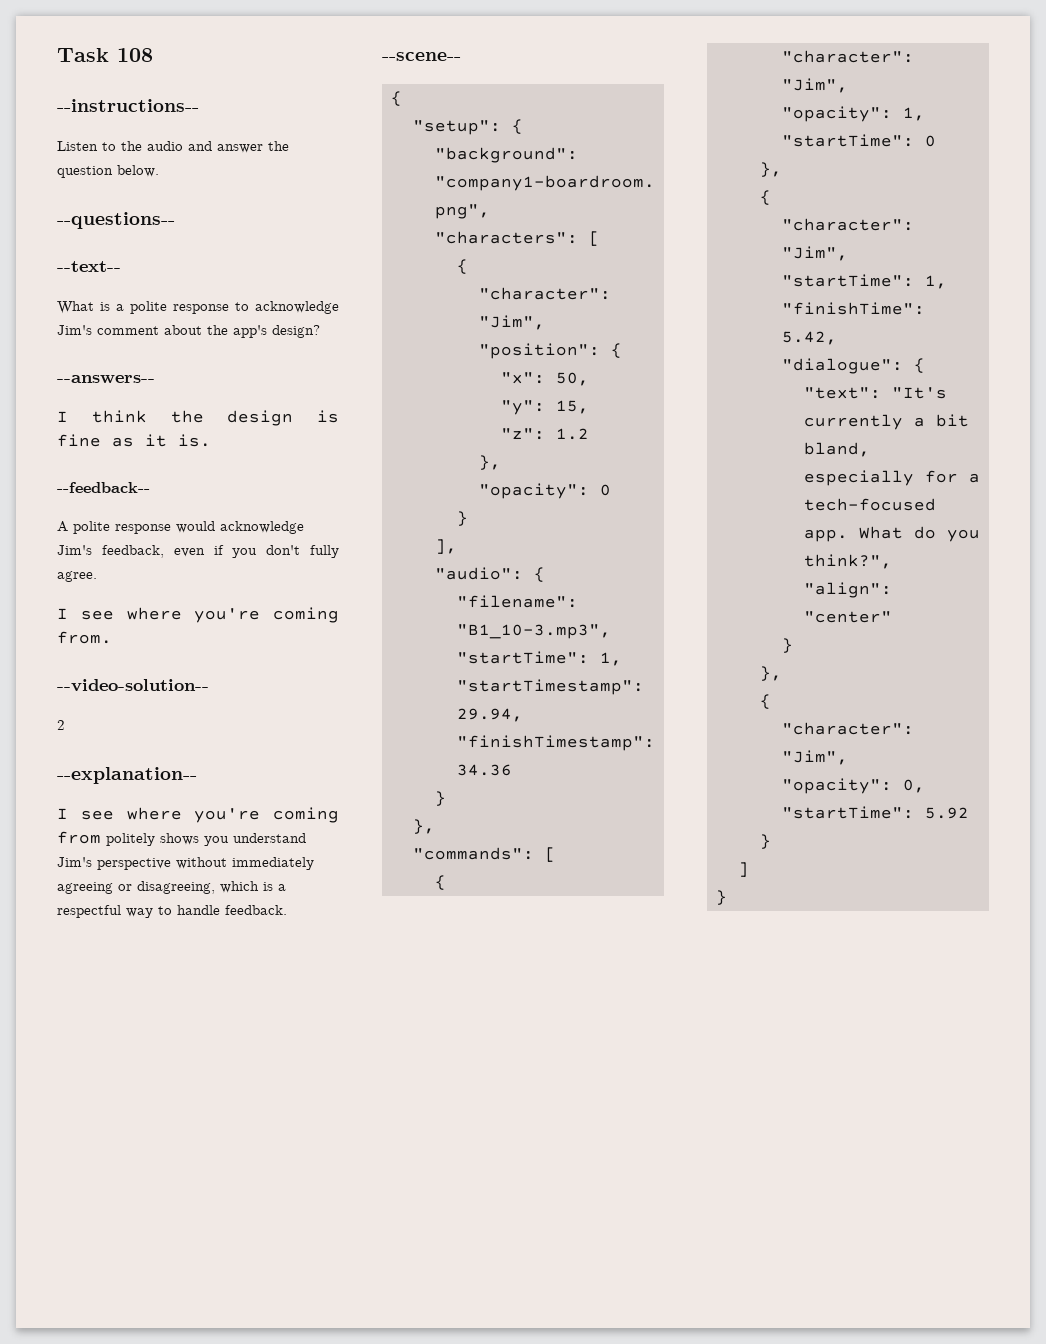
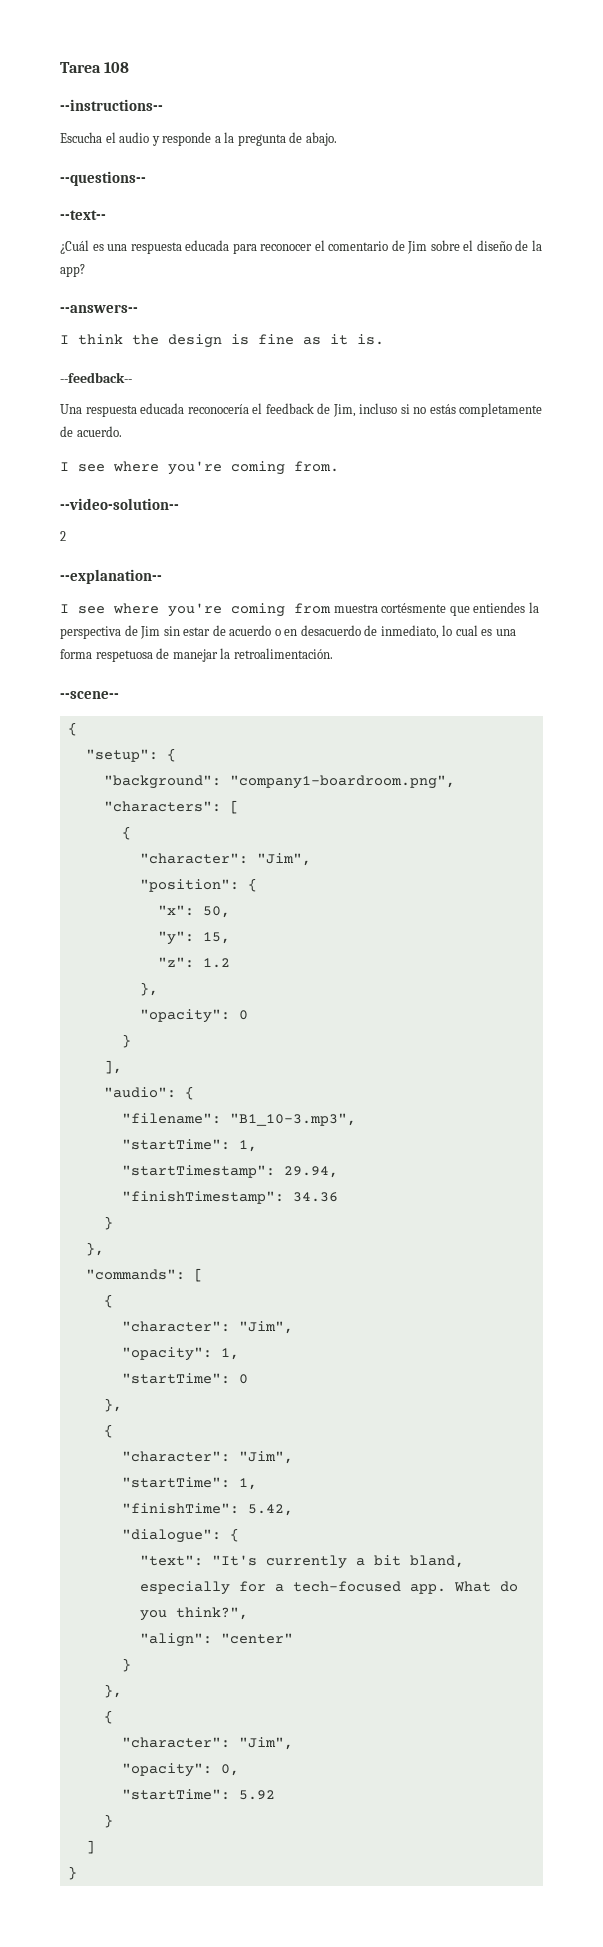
[57,48,109,62] Task -> [60,62,101,73] Tarea
[57,141,289,153] [57,165,159,178] [57,212,175,229] [57,261,121,272] [57,301,339,314] [57,325,320,338] Listen to the audio and answer the question below. // --questions-- // --text-- // What is a polite response to acknowledge Jim's comment about the app's design? -> [60,132,337,146] [60,171,146,186] [60,210,106,220] [60,240,542,254] [60,264,85,277] Escucha el audio y responde a la pregunta de abajo. // --questions-- // --text-- // ¿Cuál es una respuesta educada para reconocer el comentario de Jim sobre el diseño de la app?
[57,521,304,534] [57,545,339,558] [57,571,97,582] A polite response would acknowledge Jim's feedback, even if you don't fully agree. -> [60,403,543,417] [60,426,122,437] Una respuesta educada reconocería el feedback de Jim, incluso si no estás completamente de acuerdo.
[106,833,306,846] [57,857,314,870] [57,881,286,894] [57,905,287,918] politely shows you understand Jim's perspective without immediately agreeing or disagreeing, which is a respectful way to handle feedback. -> [333,602,539,616] [60,625,516,639] [60,648,333,662] muestra cortésmente que entiendes la perspectiva de Jim sin estar de acuerdo o en desacuerdo de inmediato, lo cual es una forma respetuosa de manejar la retroalimentación.

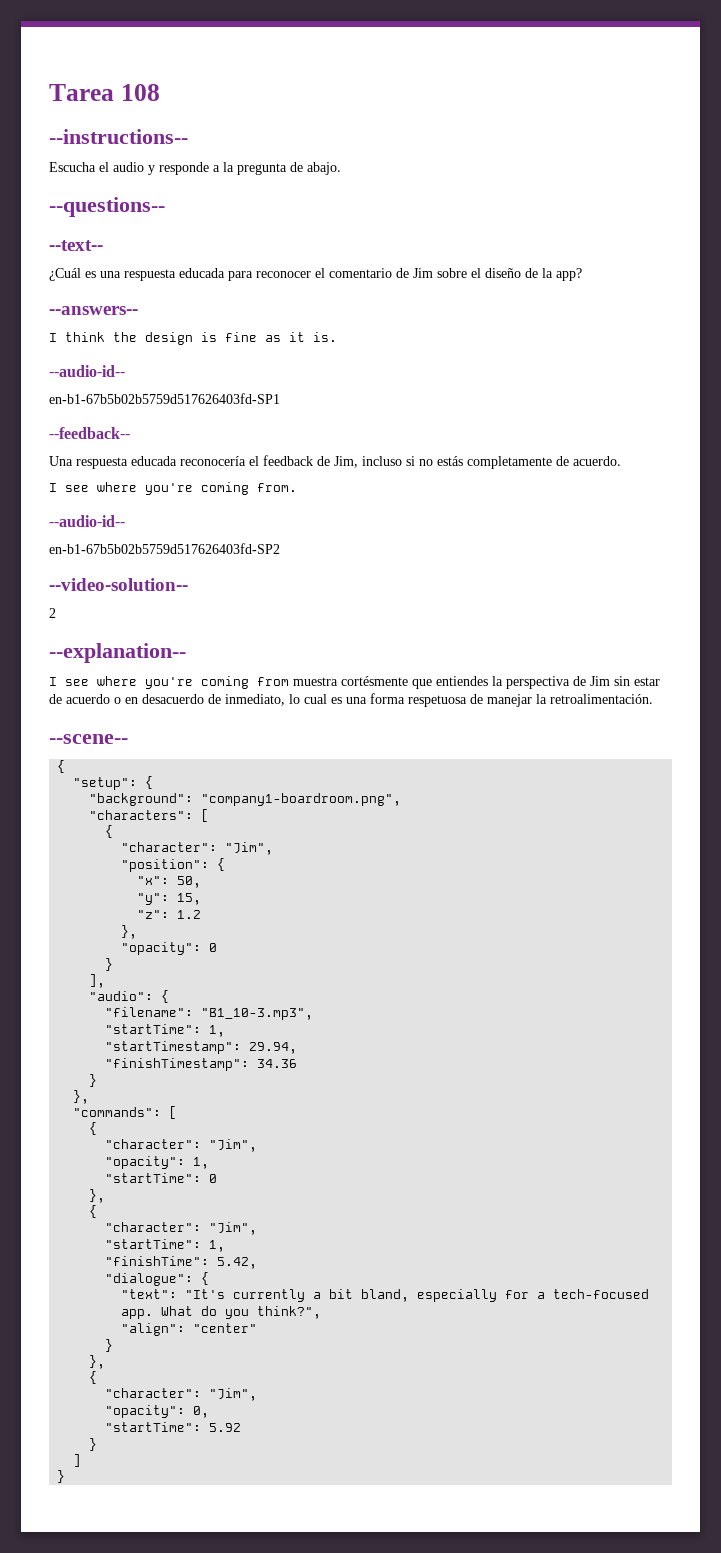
(384, 339) none -> [49,365,125,377] [49,393,280,404] // --audio-id-- // en-b1-67b5b02b5759d517626403fd-SP1
(339, 466) none -> [49,515,125,527] [49,543,280,554] // --audio-id-- // en-b1-67b5b02b5759d517626403fd-SP2

